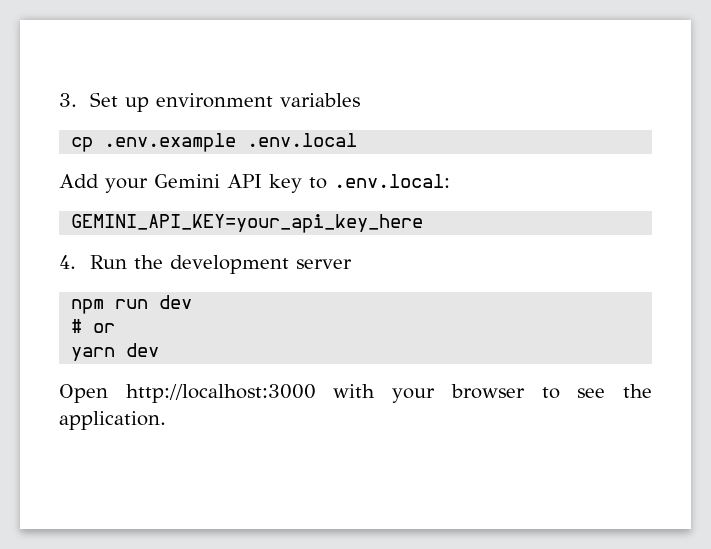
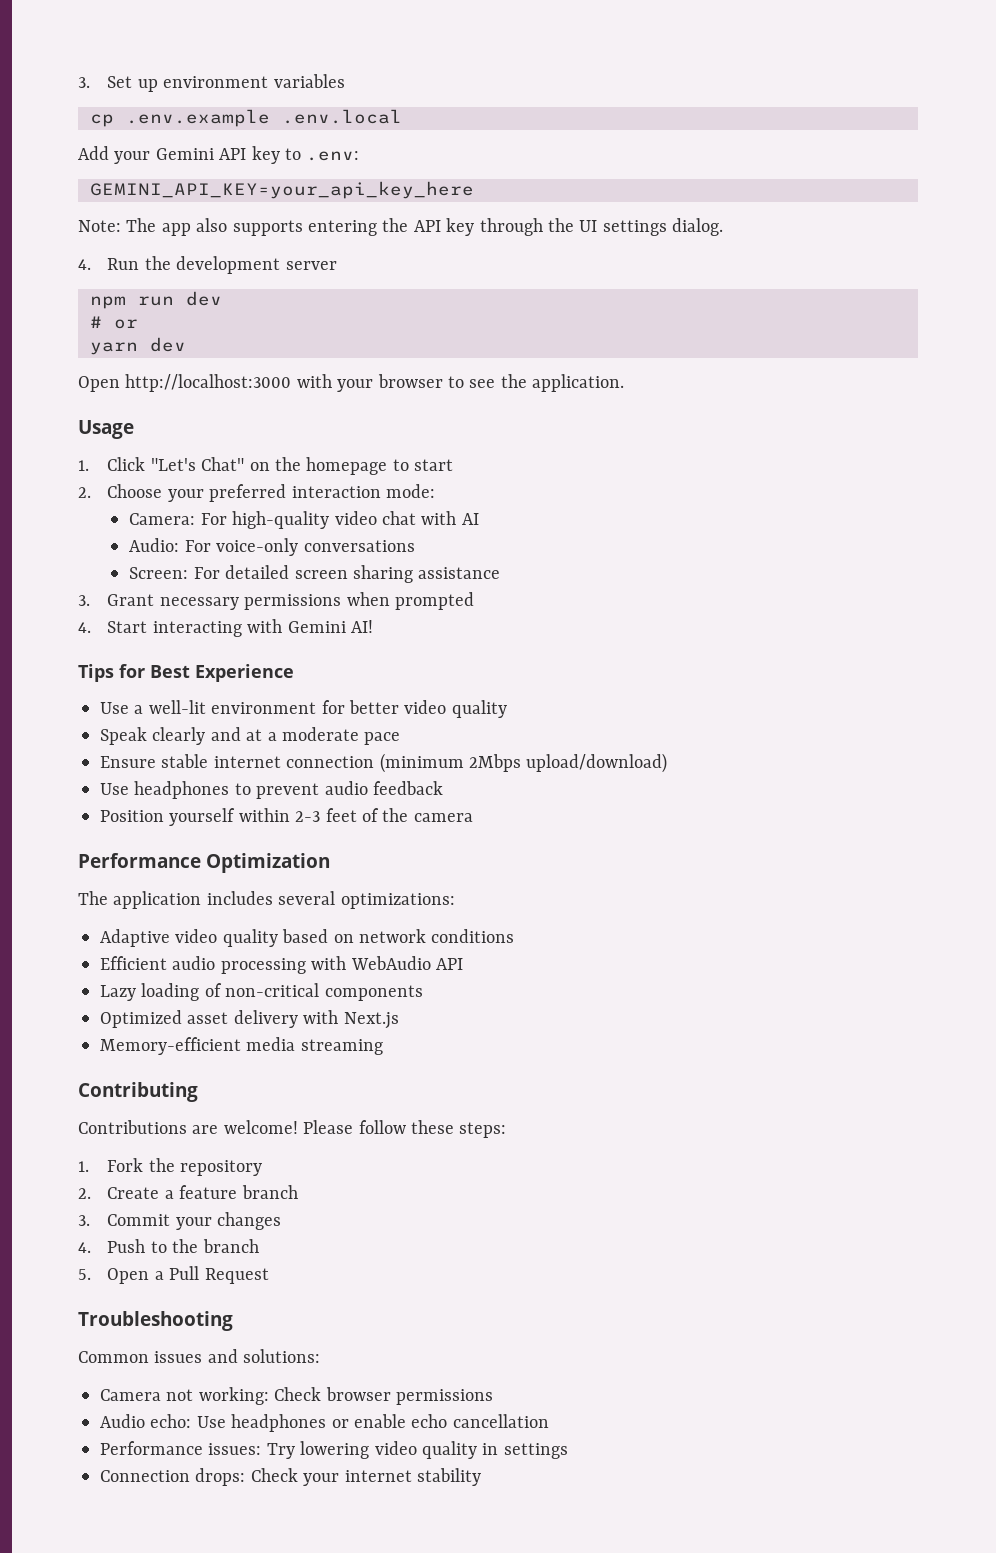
[334,174,450,188] .env.local: -> [306,151,360,161] .env:
(424, 223) none -> [78,218,724,236] // Note: The app also supports entering the API key through the UI settings dialog.
(166, 420) none -> [78,420,134,439] [78,457,454,475] [78,484,436,502] [129,511,479,529] [129,538,415,556] [129,565,501,583] [78,592,475,610] [78,619,374,637] [78,664,294,682] [100,700,507,718] [100,727,401,745] [100,753,668,773] [100,781,443,799] [100,808,473,826] [78,853,330,873] [78,891,455,909] [100,929,515,947] [100,956,463,974] [100,983,423,1001] [100,1010,399,1029] [100,1037,383,1055] [78,1082,198,1102] [78,1120,507,1138] [78,1158,263,1176] [78,1185,298,1199] [78,1212,282,1230] [78,1239,259,1253] [78,1266,269,1284] [78,1311,233,1331] [78,1349,321,1363] [100,1387,493,1405] [100,1414,549,1432] [100,1441,568,1459] [100,1468,481,1486] // Usage // 1. Click "Let's Chat" on the homepage to start // 2. Choose your preferred interaction mode: // Camera: For high-quality video chat with AI // Audio: For voice-only conversations // Screen: For detailed screen sharing assistance // 3. Grant necessary permissions when prompted // 4. Start interacting with Gemini AI! // Tips for Best Experience // Use a well-lit environment for better video quality // Speak clearly and at a moderate pace // Ensure stable internet connection (minimum 2Mbps upload/download) // Use headphones to prevent audio feedback // Position yourself within 2-3 feet of the camera // Performance Optimization // The application includes several optimizations: // Adaptive video quality based on network conditions // Efficient audio processing with WebAudio API // Lazy loading of non-critical components // Optimized asset delivery with Next.js // Memory-efficient media streaming // Contributing // Contributions are welcome! Please follow these steps: // 1. Fork the repository // 2. Create a feature branch // 3. Commit your changes // 4. Push to the branch // 5. Open a Pull Request // Troubleshooting // Common issues and solutions: // Camera not working: Check browser permissions // Audio echo: Use headphones or enable echo cancellation // Performance issues: Try lowering video quality in settings // Connection drops: Check your internet stability

